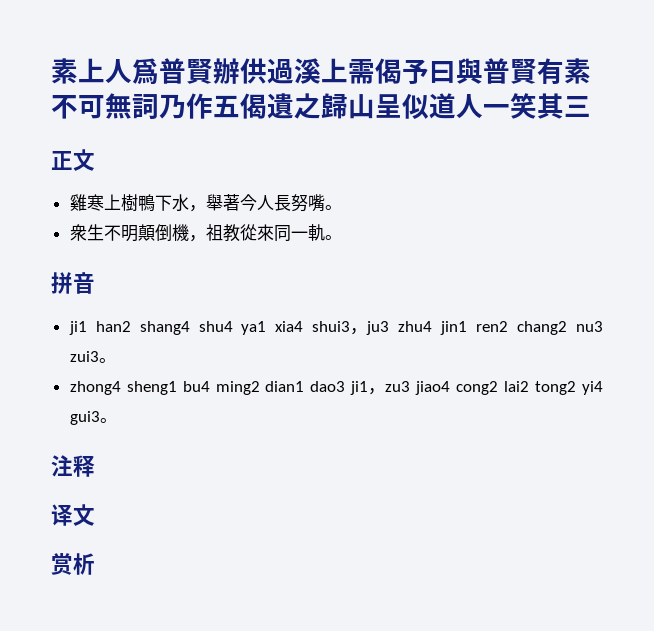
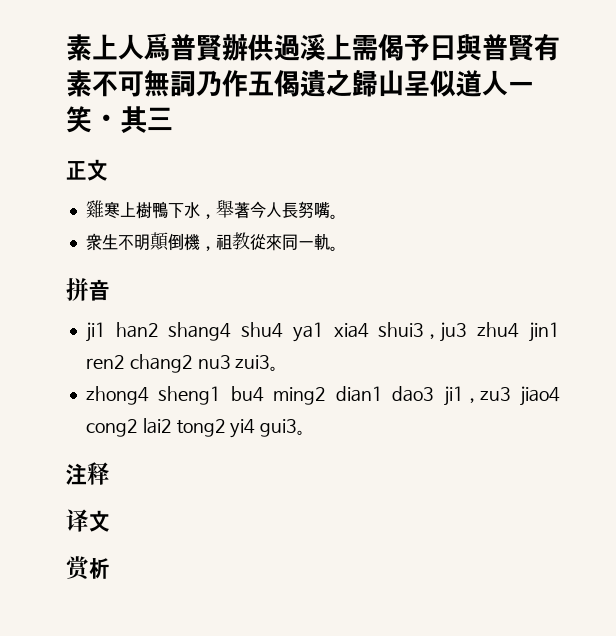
(537, 106) none -> [92,114,121,129] ・

